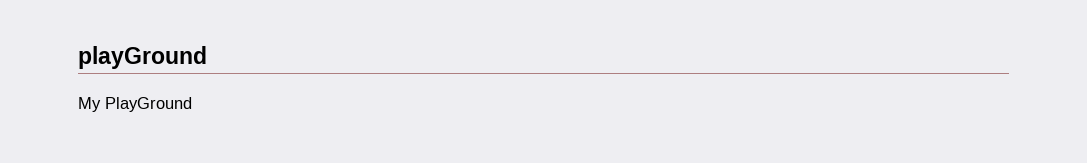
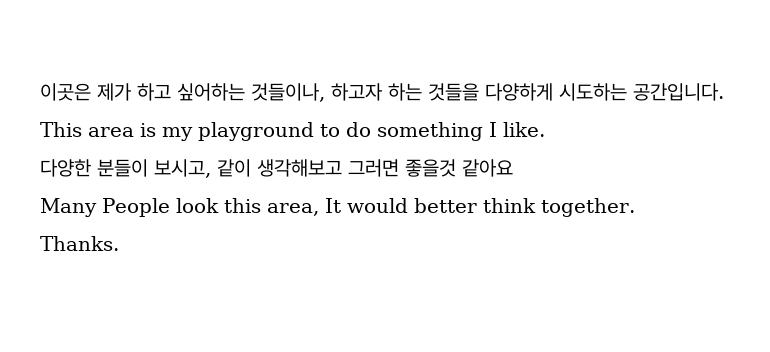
[78,46,207,69] [78,97,192,112] playGround // My PlayGround -> [40,83,724,102] [40,122,545,141] [40,159,513,178] [40,198,635,217] [40,236,119,251] 이곳은 제가 하고 싶어하는 것들이나, 하고자 하는 것들을 다양하게 시도하는 공간입니다. // This area is my playground to do something I like. // 다양한 분들이 보시고, 같이 생각해보고 그러면 좋을것 같아요 // Many People look this area, It would better think together. // Thanks.

